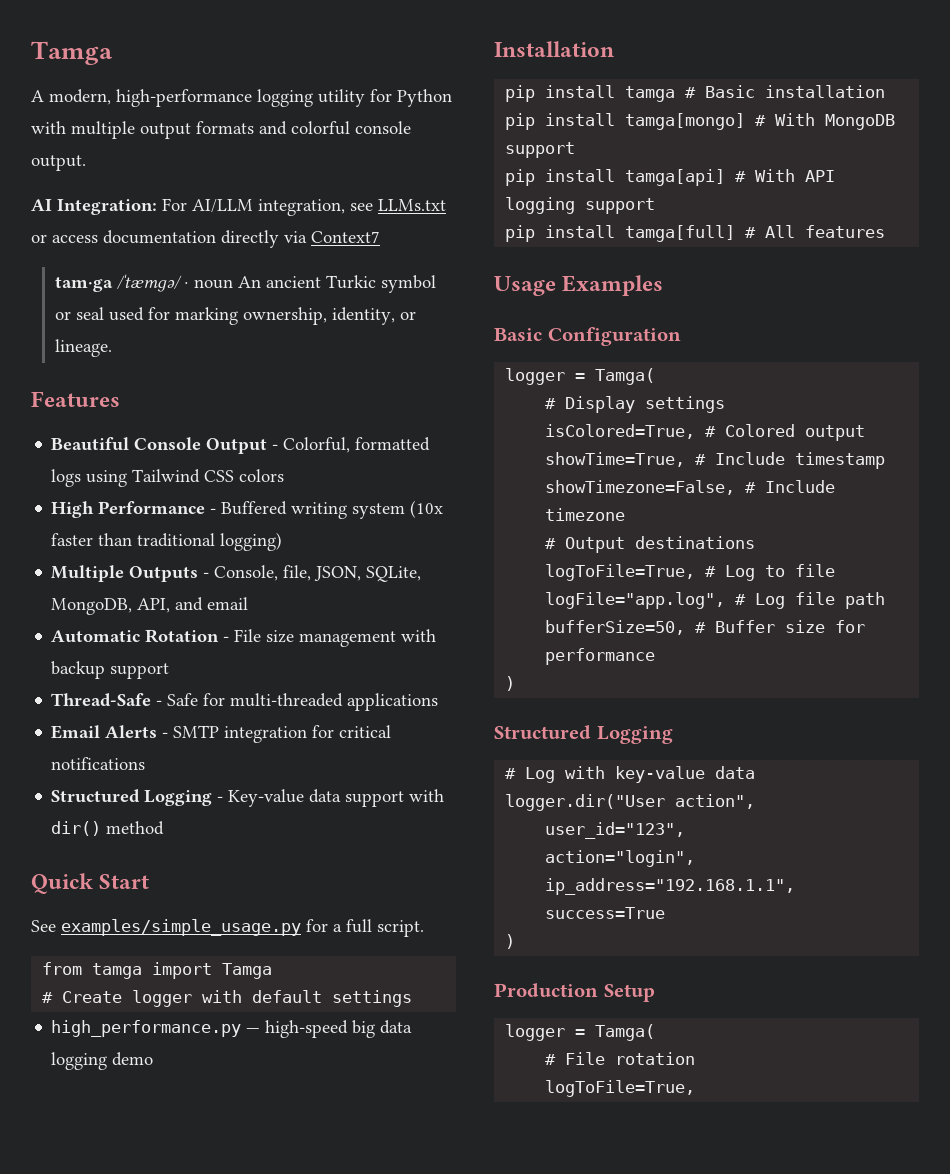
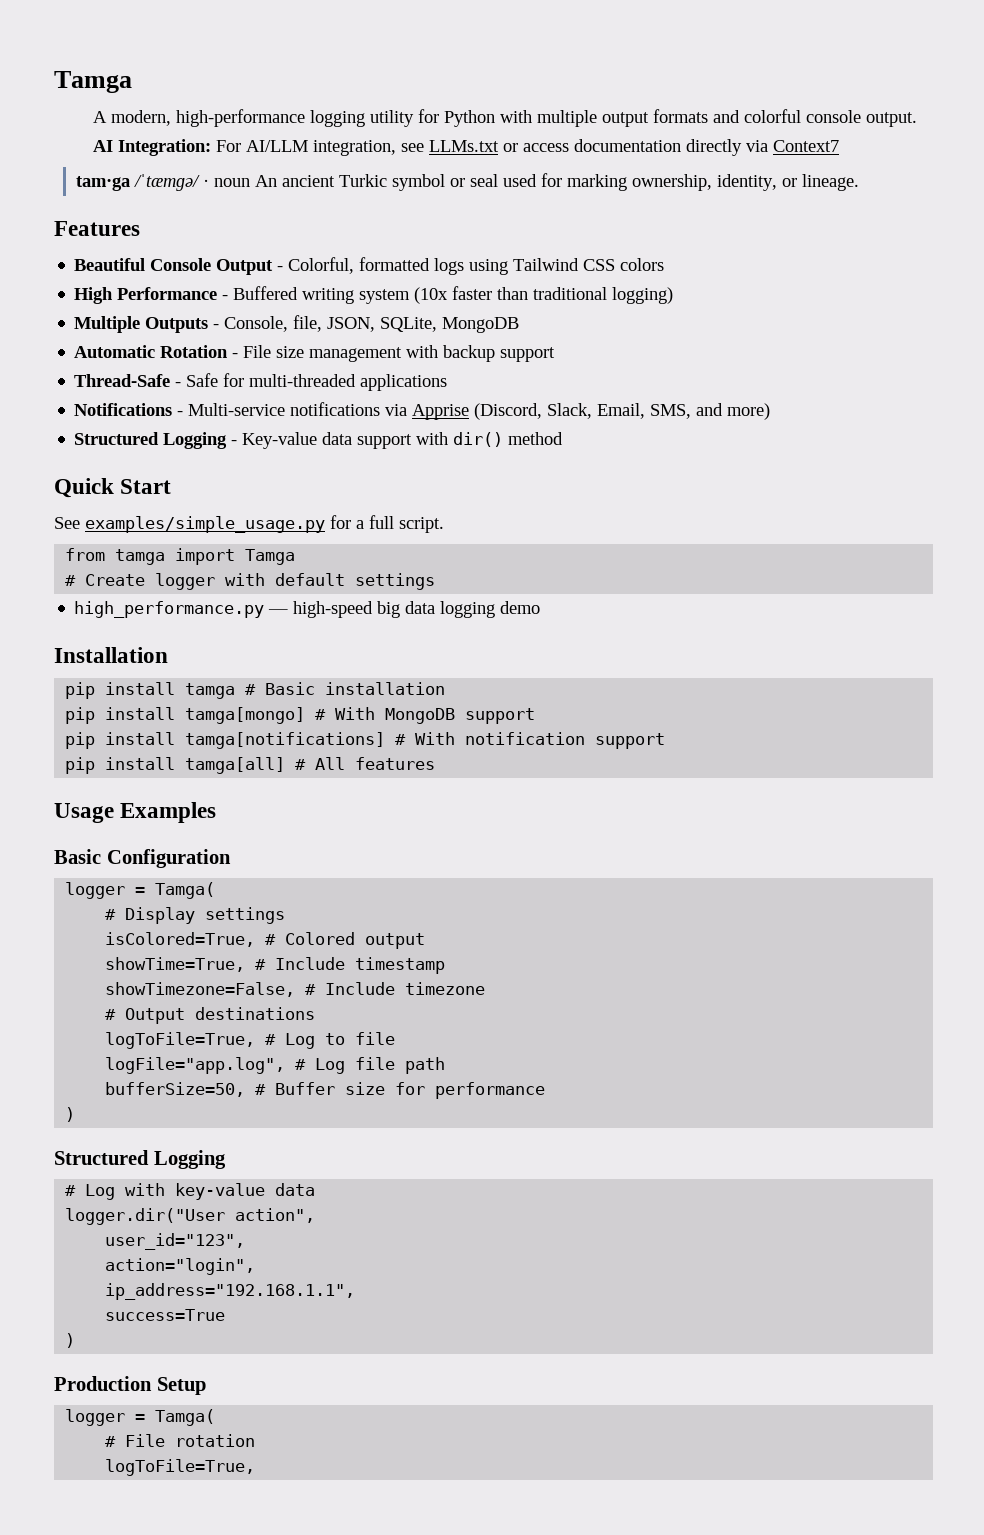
[51,597,249,615] MongoDB, API, and email -> [442,317,520,333] MongoDB
[51,725,392,743] [51,757,146,770] Email Alerts - SMTP integration for critical notifications -> [74,402,771,420] Notifications - Multi-service notifications via Apprise (Discord, Slack, Email, SMS, and more)
[625,169,836,186] [505,197,656,214] [505,225,736,242] tamga[api] # With API logging support // pip install tamga[full] -> [185,732,666,749] [65,757,286,774] tamga[notifications] # With notification support // pip install tamga[all]

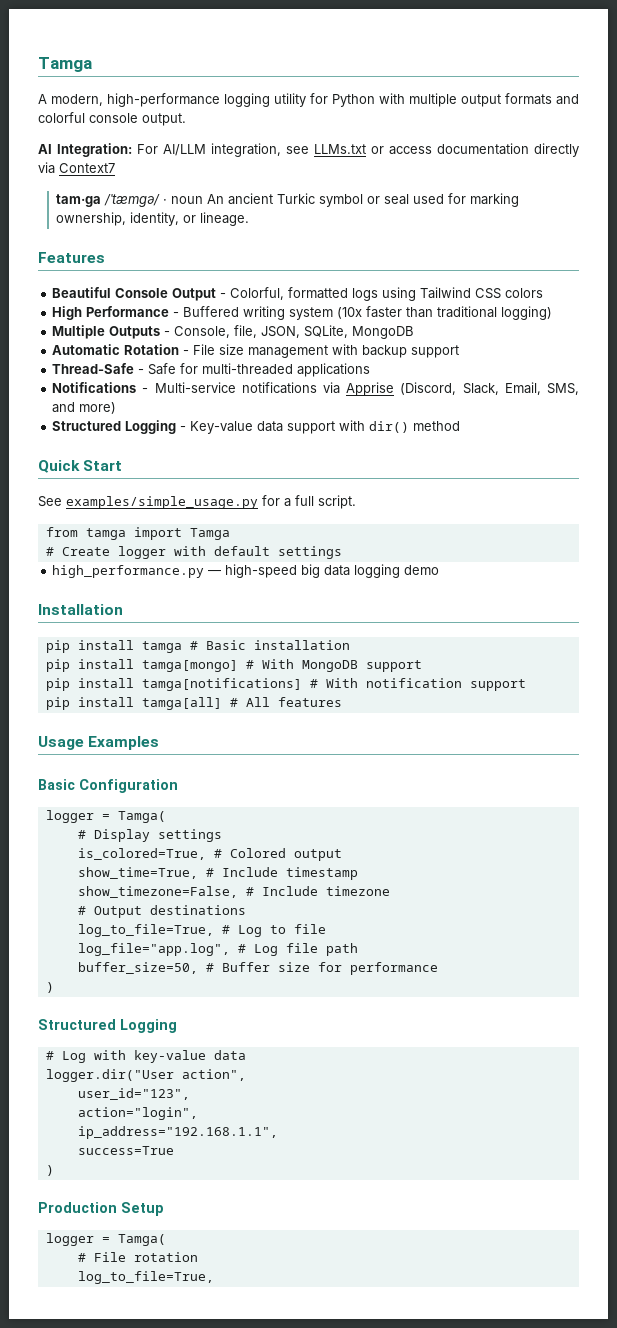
[105,932,256,947] isColored=True, -> [77,848,206,860] is_colored=True,
[105,957,246,972] showTime=True, -> [77,867,198,879] show_time=True,
[105,982,296,997] showTimezone=False, -> [77,886,238,898] show_timezone=False,
[105,1032,256,1049] logToFile=True, -> [77,924,214,937] log_to_file=True,
[105,1057,286,1074] logFile="app.log", -> [77,943,230,956] log_file="app.log",
[105,1082,246,1097] bufferSize=50, -> [77,962,198,974] buffer_size=50,
[105,1459,256,1476] logToFile=True, -> [77,1271,214,1284] log_to_file=True,

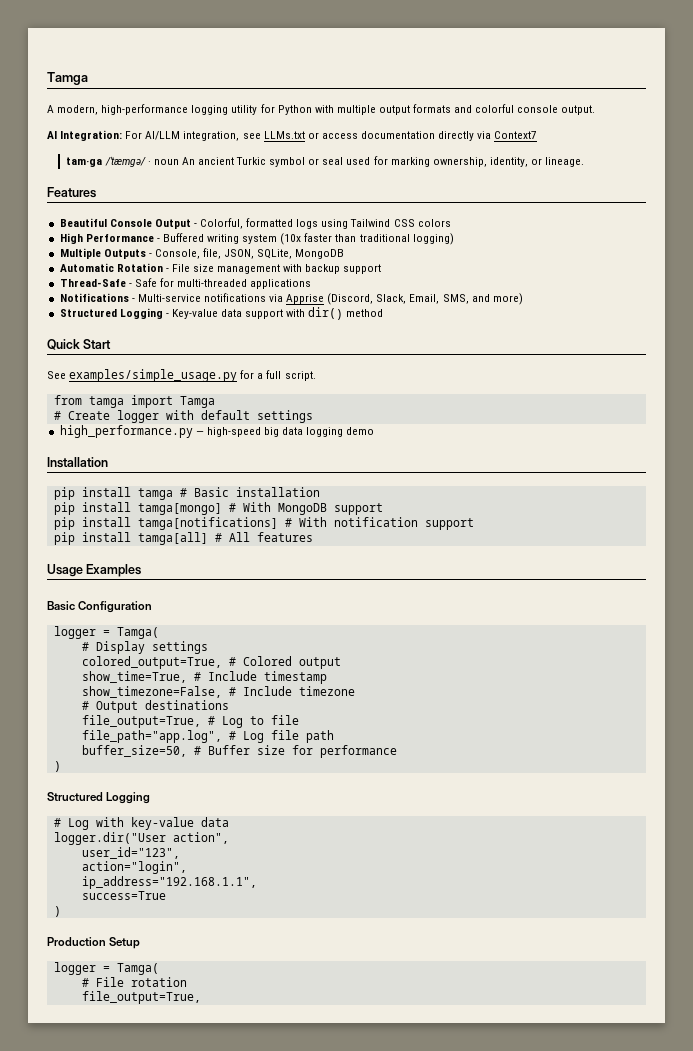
[77,848,206,860] is_colored=True, -> [81,656,222,669] colored_output=True,
[77,924,214,937] log_to_file=True, -> [81,715,201,728] file_output=True,
[77,943,230,956] log_file="app.log", -> [81,730,222,743] file_path="app.log",
[77,1271,214,1284] log_to_file=True, -> [81,991,201,1004] file_output=True,

